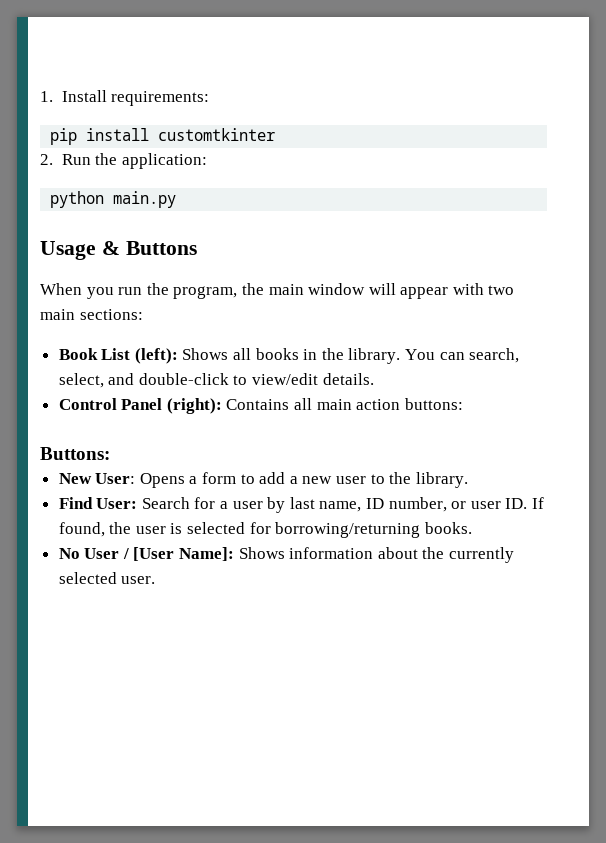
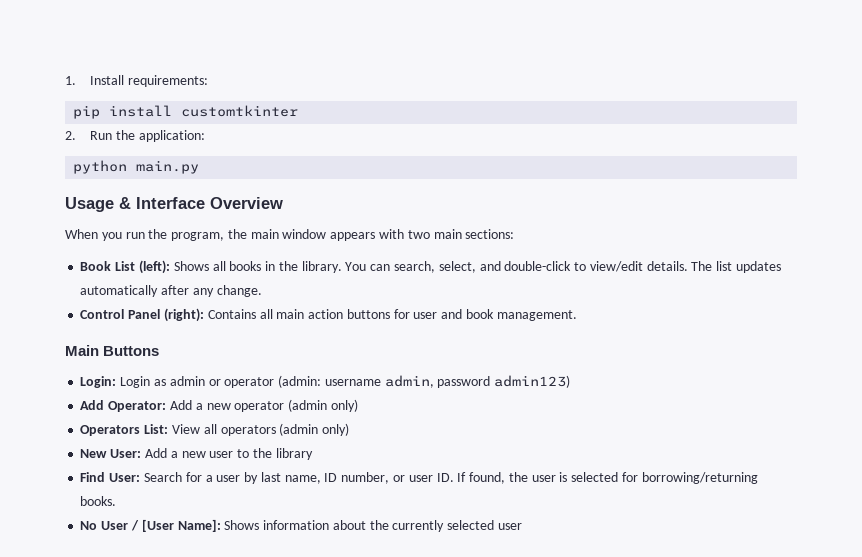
[125,241,197,255] Buttons -> [136,197,283,209] Interface Overview
[368,283,449,299] will appear -> [330,232,376,241] appears
(374, 379) none -> [691,261,781,273] [80,285,262,297] The list updates automatically after any change.
[404,398,463,410] [40,447,110,460] [58,472,286,488] buttons: // Buttons: // New User: Opens a form to add -> [346,309,577,321] [65,345,160,356] [80,375,571,388] [80,399,358,412] [80,423,350,436] [80,448,167,458] buttons for user and book management. // Main Buttons // Login: Login as admin or operator (admin: username admin, password admin123) // Add Operator: Add a new operator (admin only) // Operators List: View all operators (admin only) // New User: Add
[415,472,468,488] library. -> [275,448,313,460] library
[121,576,156,584] user. -> [497,523,522,530] user

